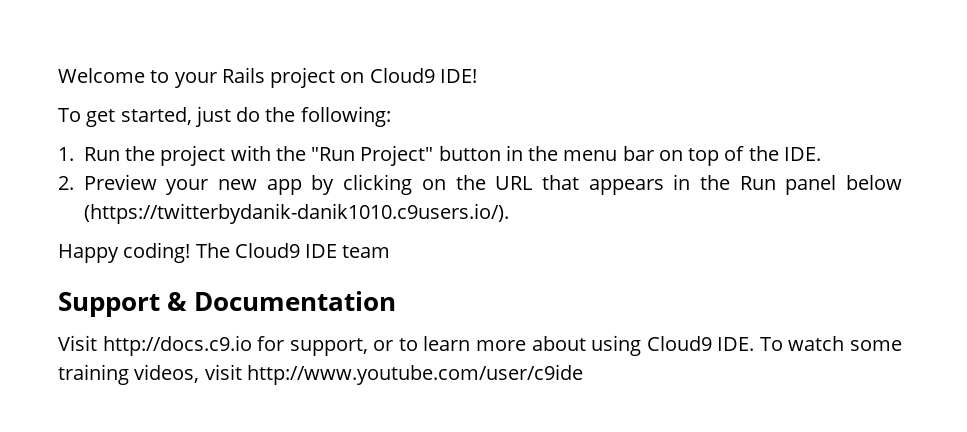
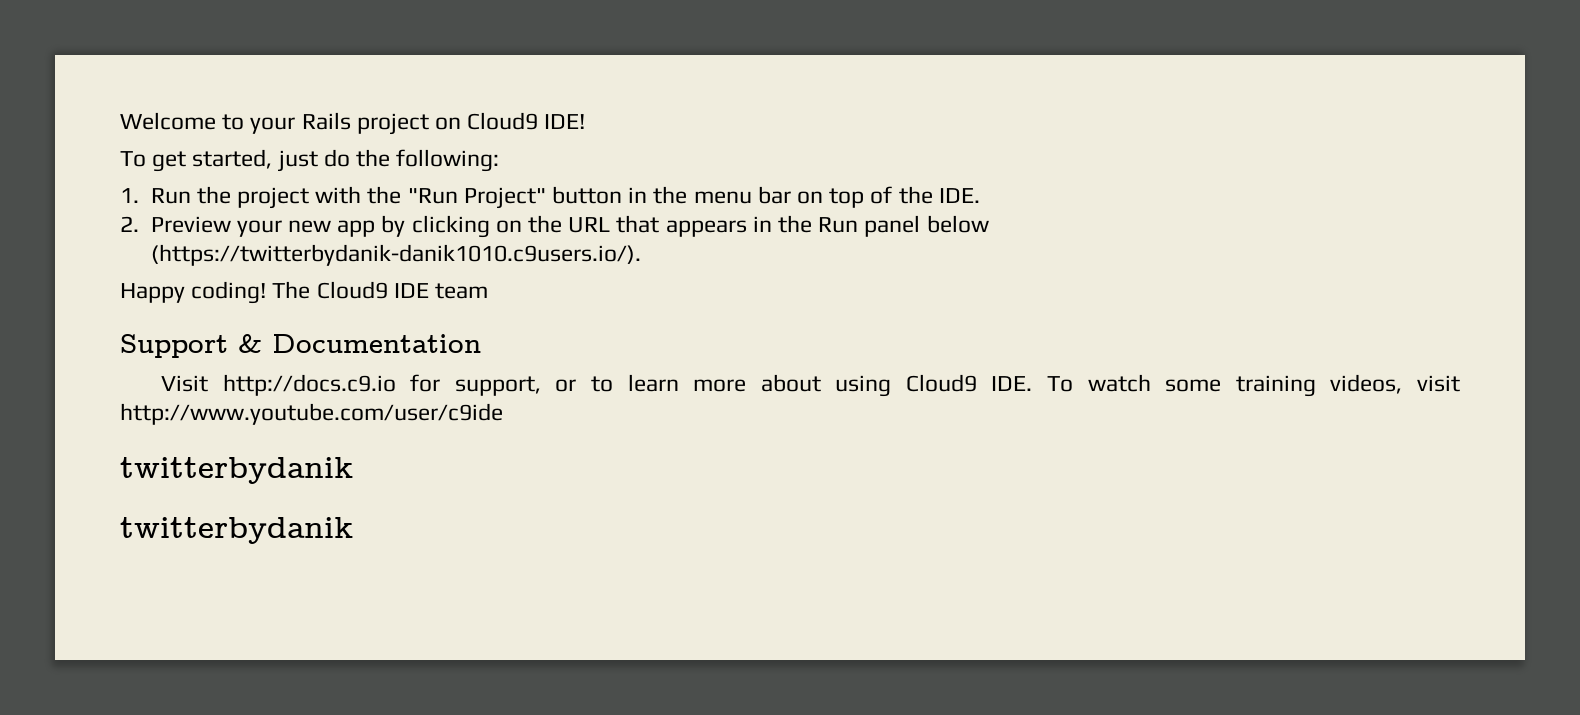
(583, 374) none -> [120,457,353,484] [120,517,353,544] // twitterbydanik // twitterbydanik

